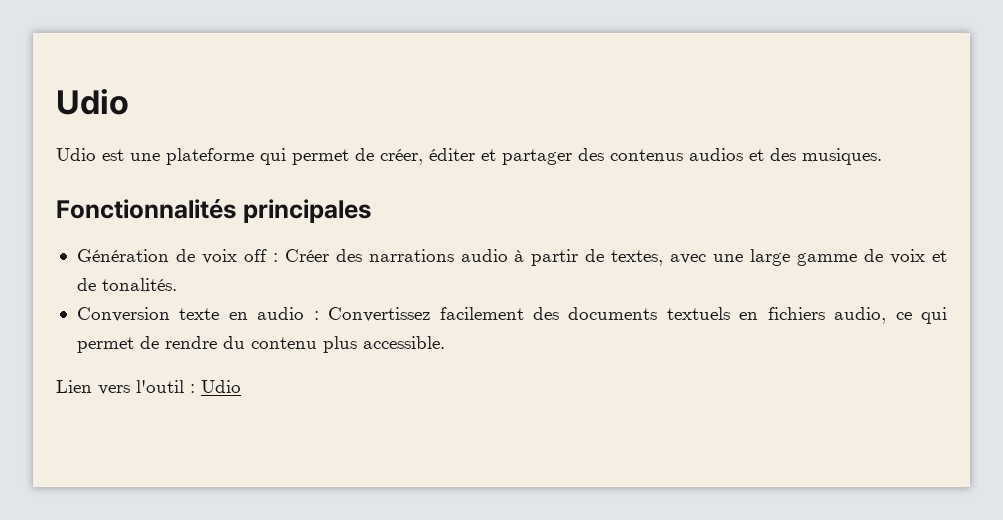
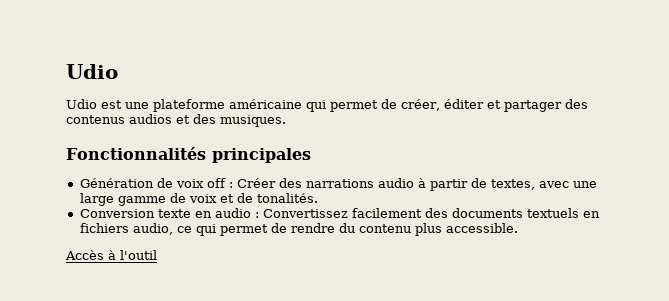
(254, 156) none -> [229,99,302,109] américaine
[56,380,241,395] Lien vers l'outil : Udio -> [65,250,157,260] Accès à l'outil

